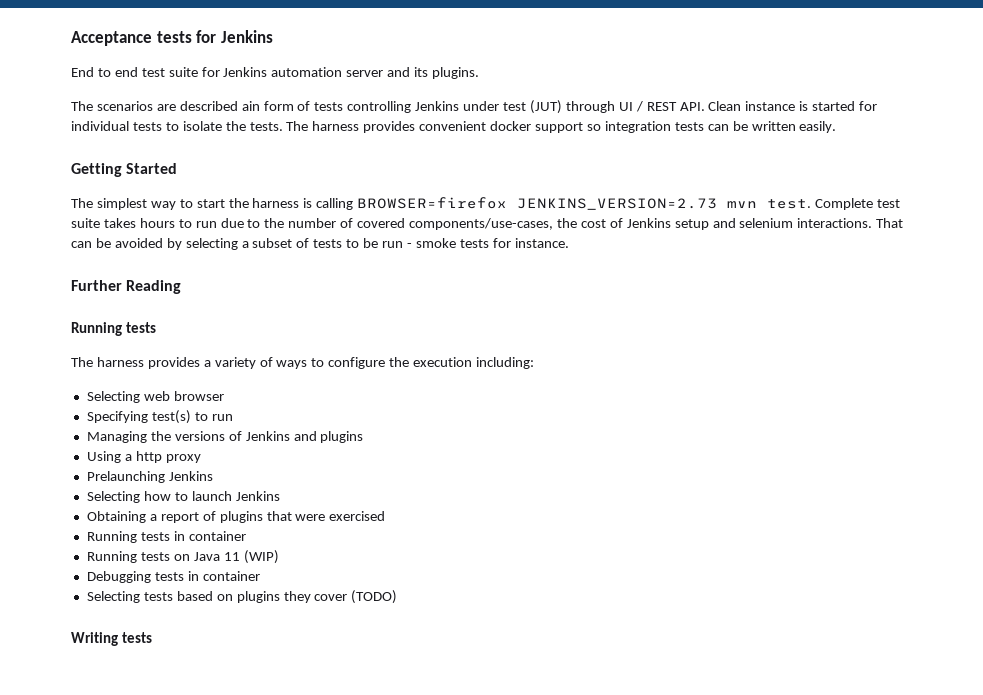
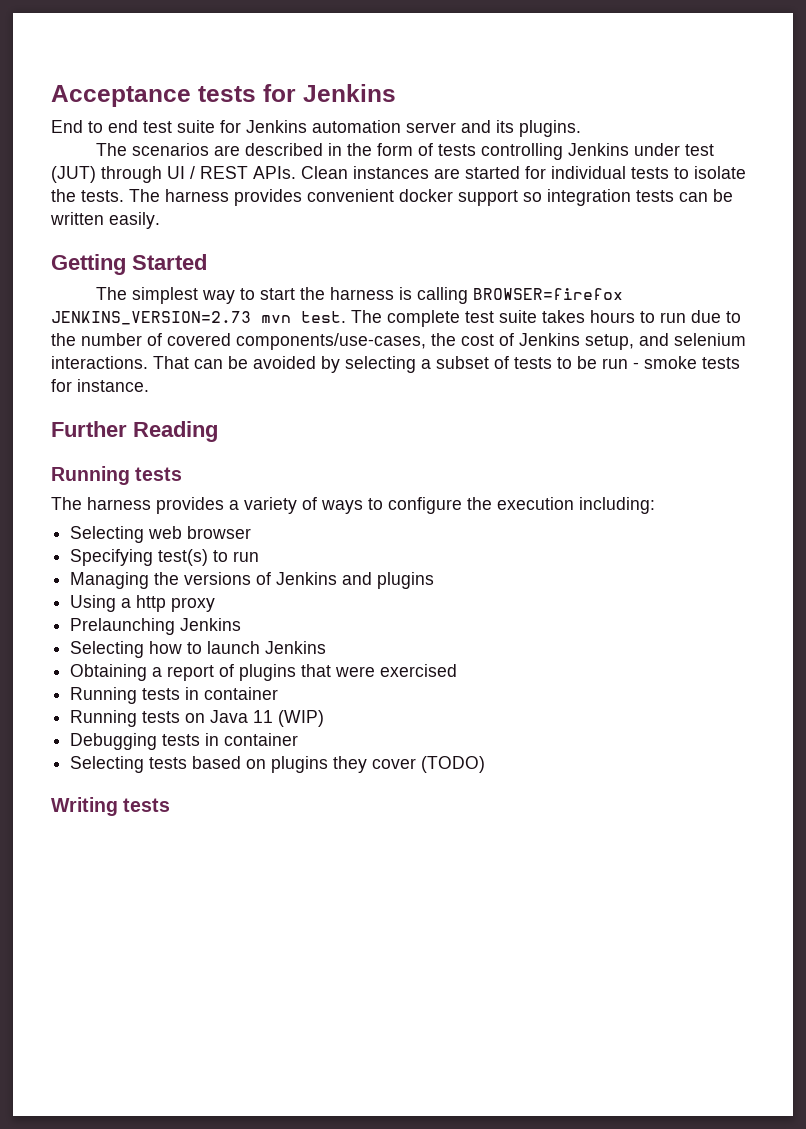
[241,101,260,111] ain -> [328,143,373,156] in the
[679,101,809,111] API. Clean instance is -> [253,166,460,179] APIs. Clean instances are
[815,198,874,210] Complete -> [351,310,460,327] The complete
[674,219,709,230] setup -> [585,334,634,350] setup,

